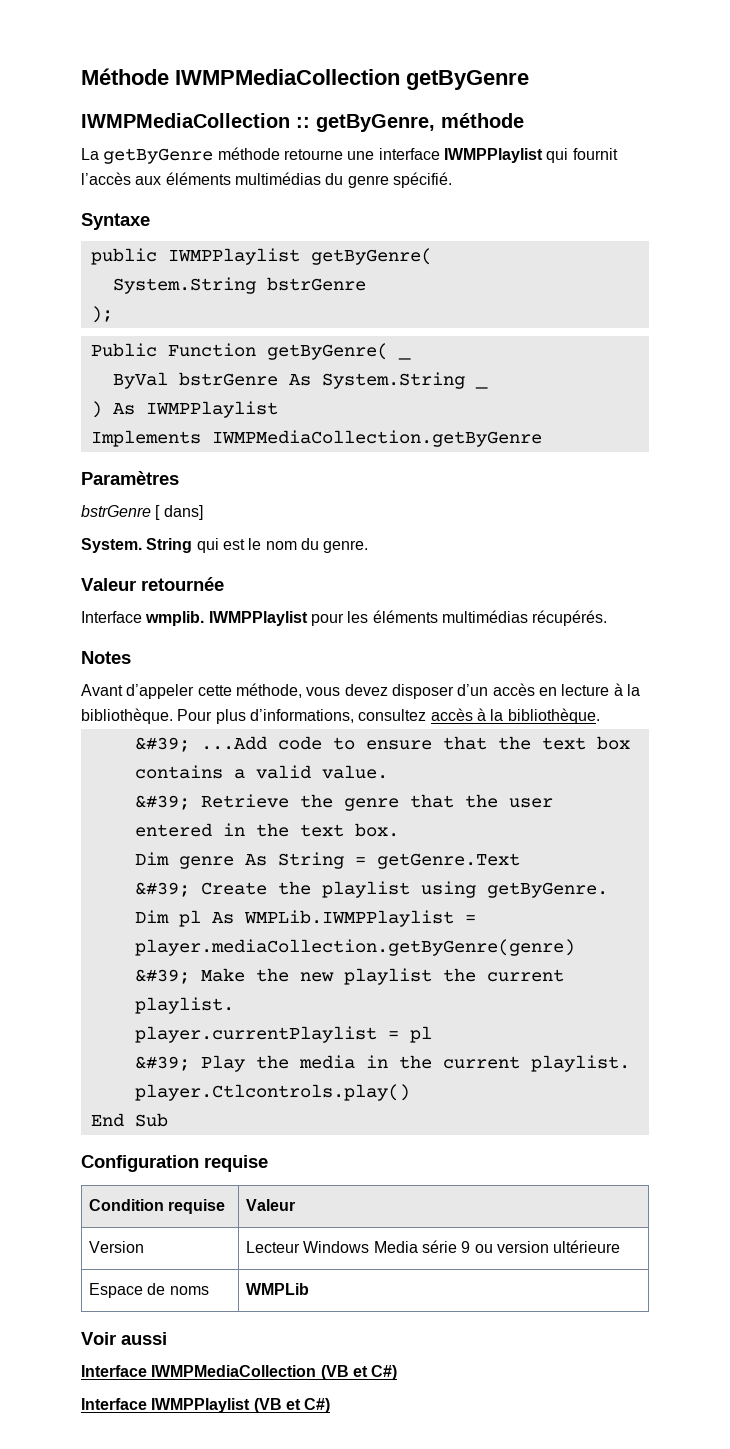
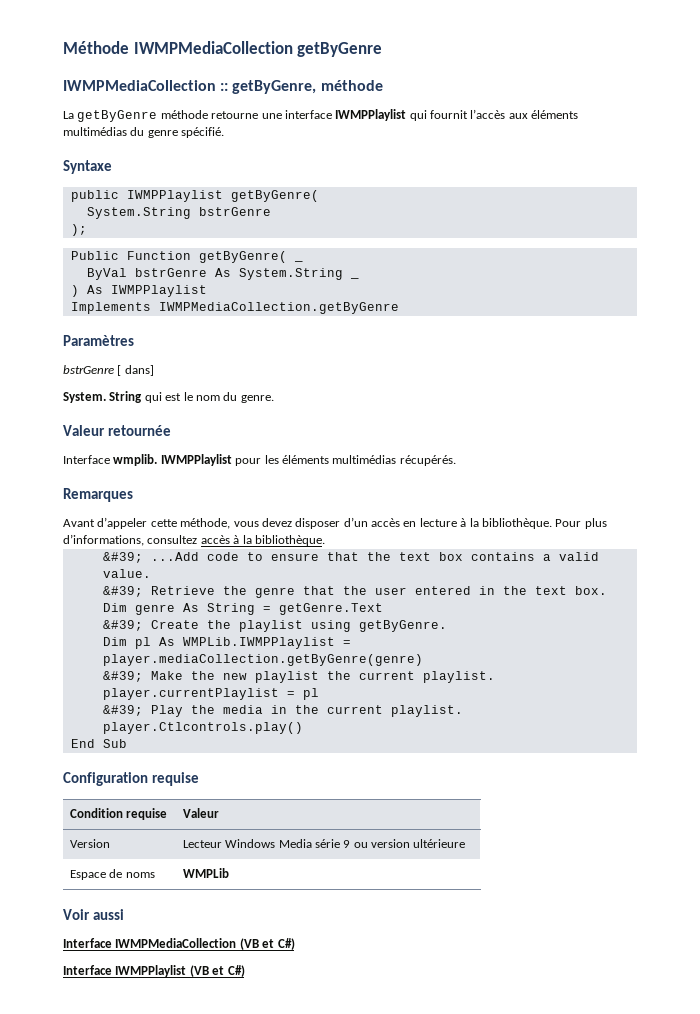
[81,651,131,664] Notes -> [63,488,133,502] Remarques

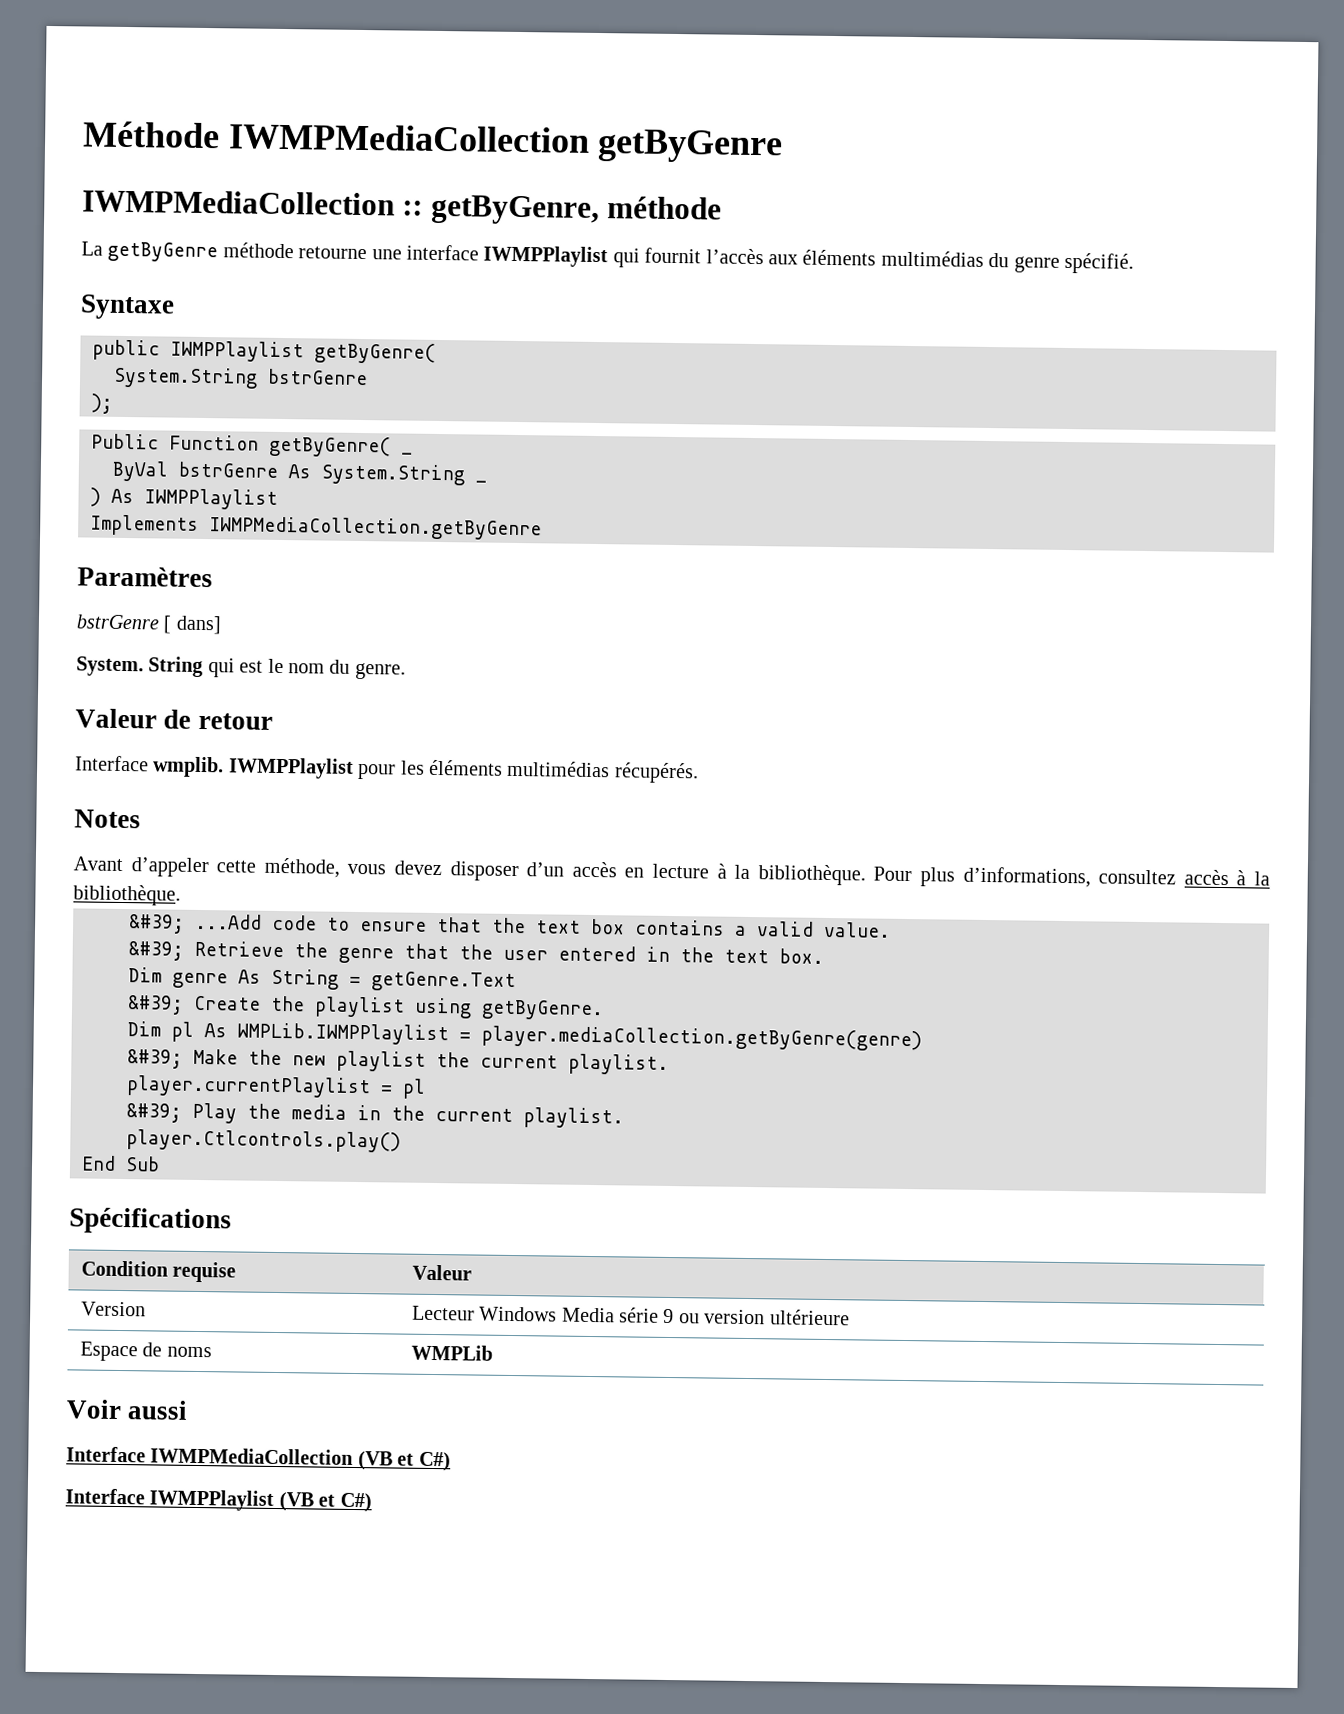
[107,425,171,436] retournée -> [163,709,273,730] de retour
[63,488,133,502] Remarques -> [74,809,141,829] Notes
[63,772,199,786] Configuration requise -> [69,1207,232,1235] Spécifications

